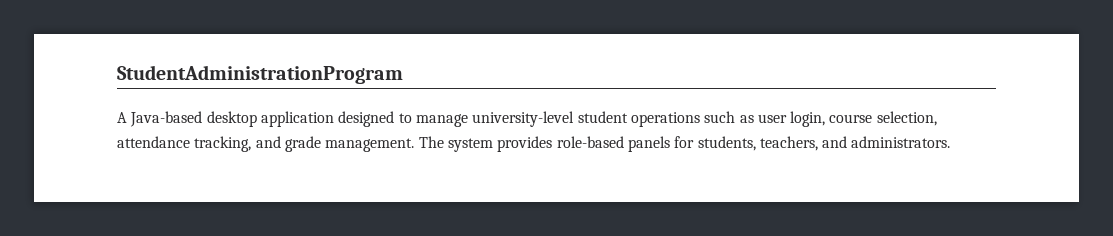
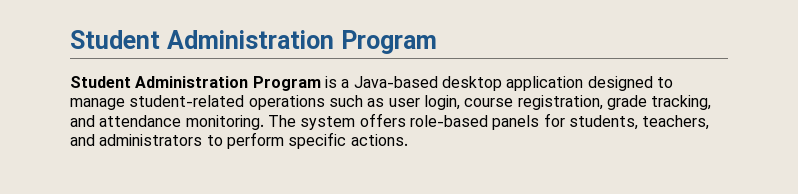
[117,65,403,84] [117,112,127,123] StudentAdministrationProgram // A -> [70,30,437,54] [70,76,350,91] Student Administration Program // Student Administration Program is a
[472,111,628,127] university-level student -> [129,95,245,107] student-related
[876,111,937,126] [117,136,415,152] selection, attendance tracking, and grade management. -> [517,95,712,110] [70,115,264,130] registration, grade tracking, and attendance monitoring.
[497,136,553,152] provides -> [359,113,406,127] offers
[851,136,951,148] administrators. -> [99,132,408,149] administrators to perform specific actions.

